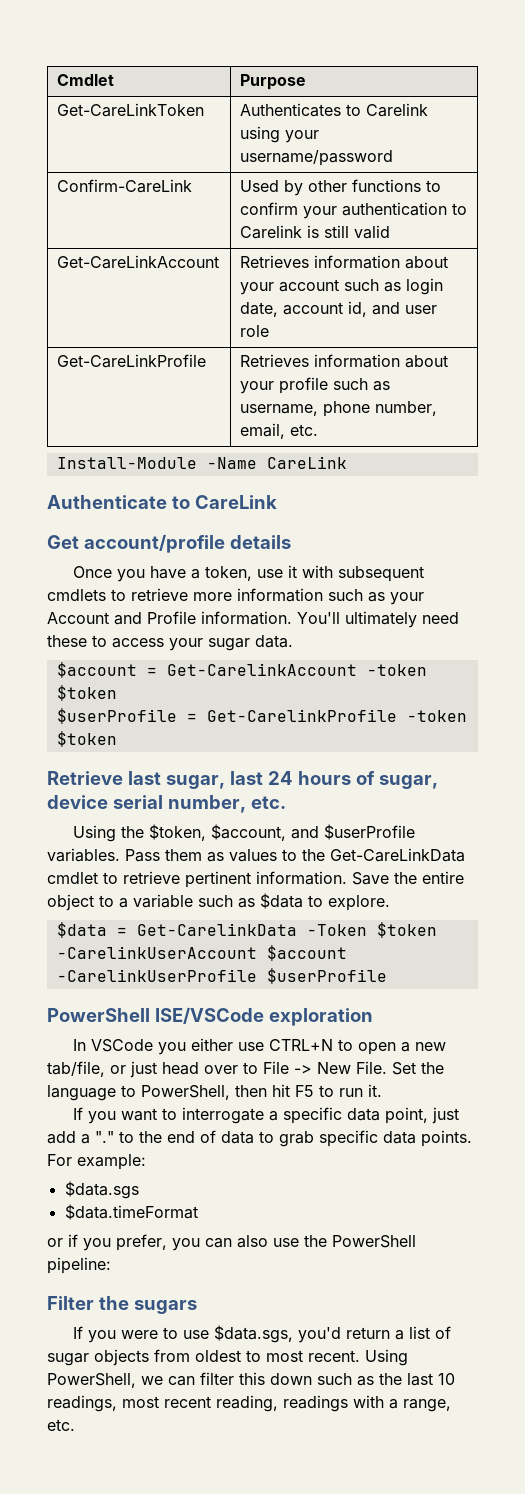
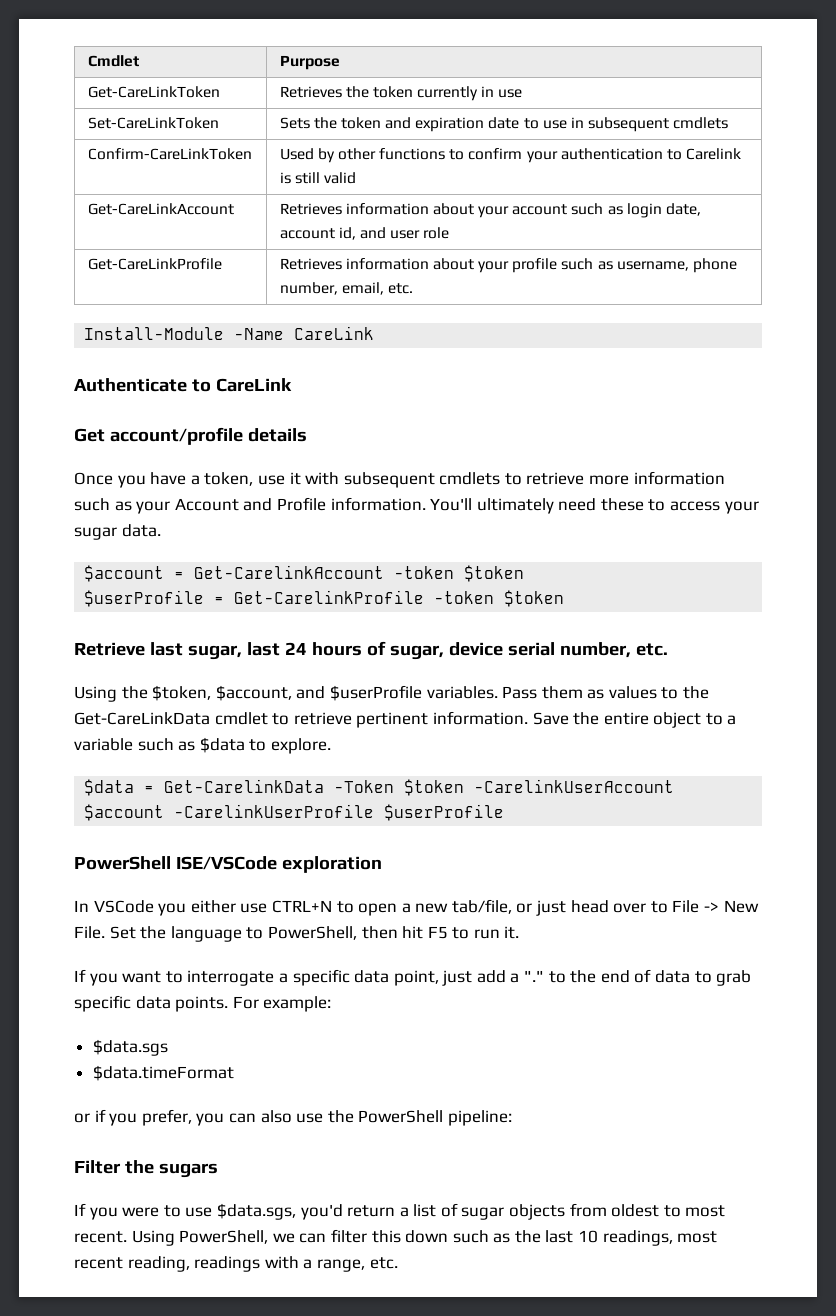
[240,103,429,117] [240,126,320,143] [240,150,394,166] [57,179,193,193] Authenticates to Carelink using your username/password // Confirm-CareLink -> [279,86,523,101] [87,117,219,129] [279,117,729,132] [87,148,252,160] Retrieves the token currently in use // Set-CareLinkToken | Sets the token and expiration date to use in subsequent cmdlets // Confirm-CareLinkToken

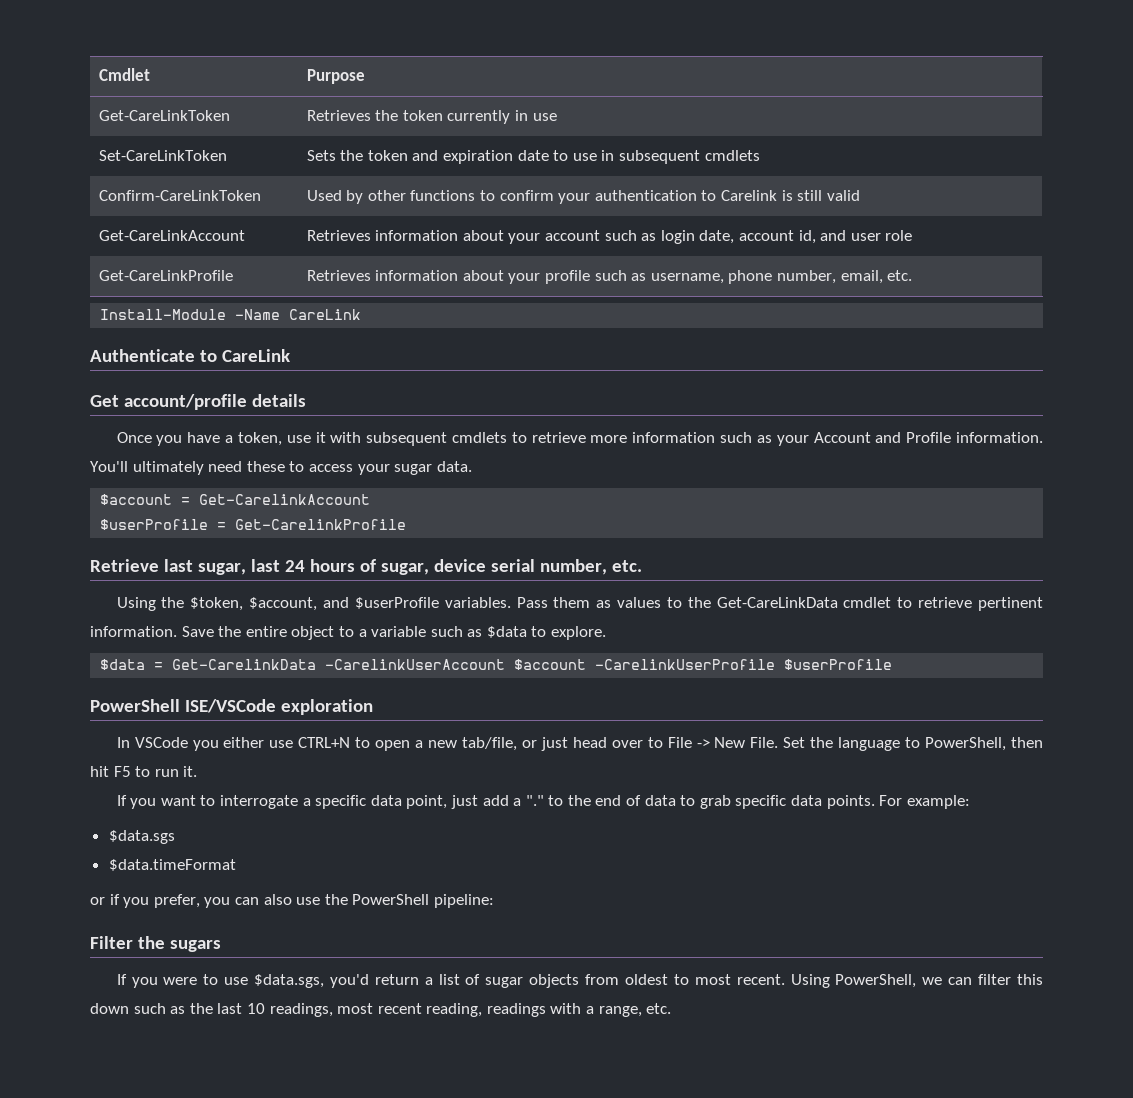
[394,565,525,582] -token $token -> (371, 499) none
[434,590,565,607] -token $token -> (407, 524) none
[334,779,465,796] -Token $token -> (317, 664) none

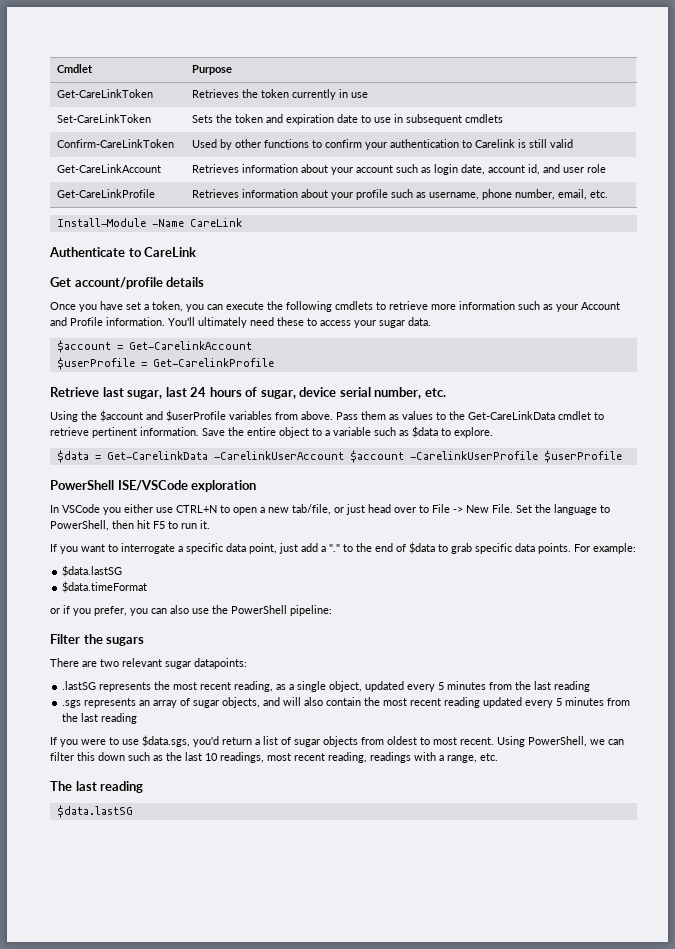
(221, 437) none -> [126,302,141,310] set
[286,432,448,446] use it with subsequent -> [186,301,332,312] you can execute the following
[190,597,511,611] $token, $account, and $userProfile variables. -> [100,410,333,422] $account and $userProfile variables from above.
[644,795,676,806] data -> [409,542,435,554] $data
[108,830,175,844] $data.sgs -> [62,565,123,577] $data.lastSG
(221, 946) none -> [50,658,247,669] [62,681,591,692] [62,697,631,708] [62,713,138,724] // There are two relevant sugar datapoints: // .lastSG represents the most recent reading, as a single object, updated every 5 minutes from the last reading // .sgs represents an array of sugar objects, and will also contain the most recent reading updated every 5 minutes from the last reading
(672, 1008) none -> [50,781,144,793] [56,805,133,818] // The last reading // $data.lastSG

